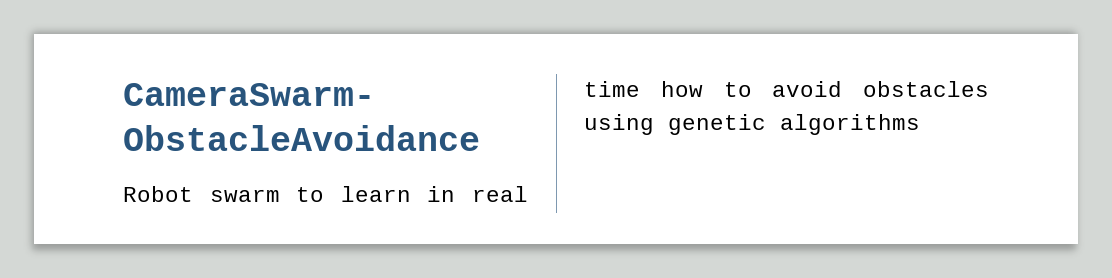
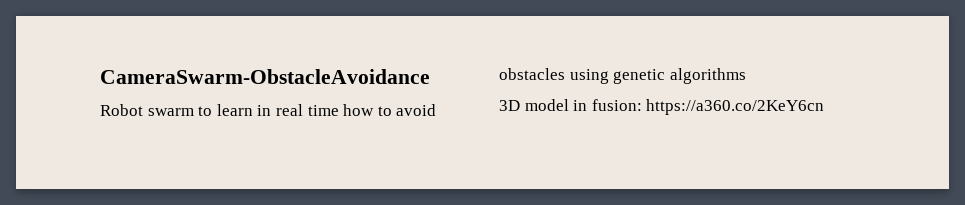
(920, 124) none -> [499,99,825,115] // 3D model in fusion: https://a360.co/2KeY6cn

